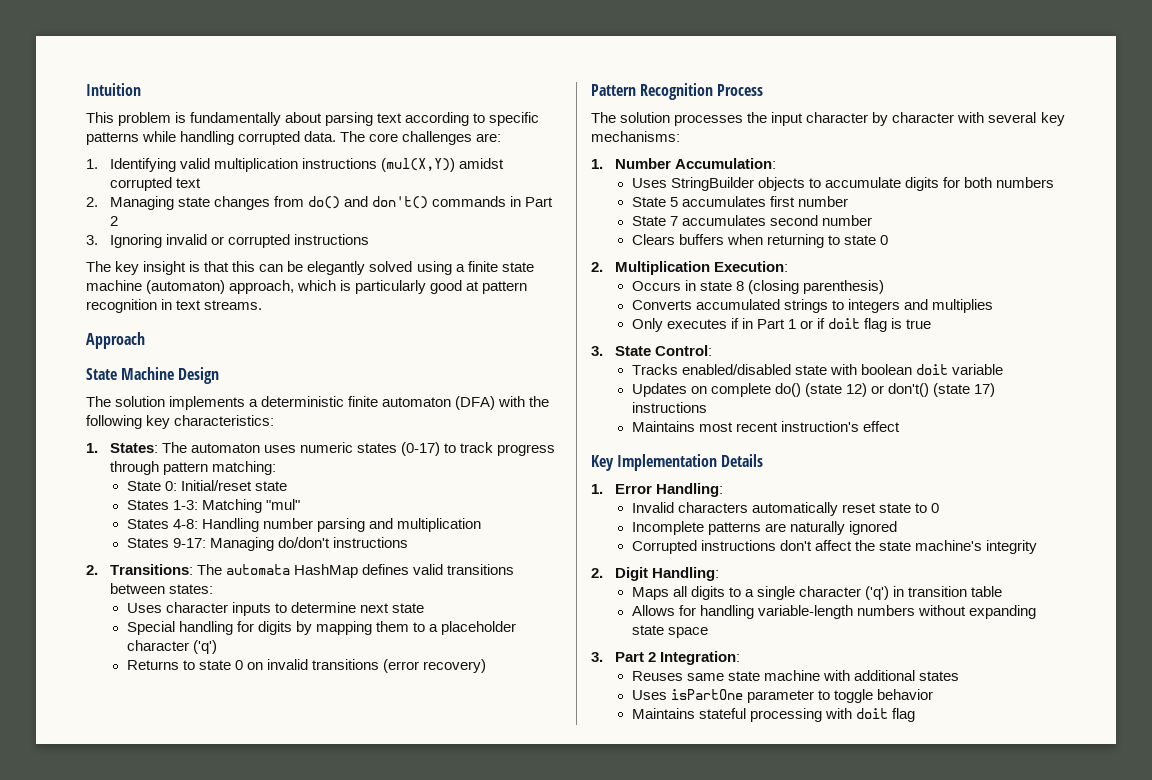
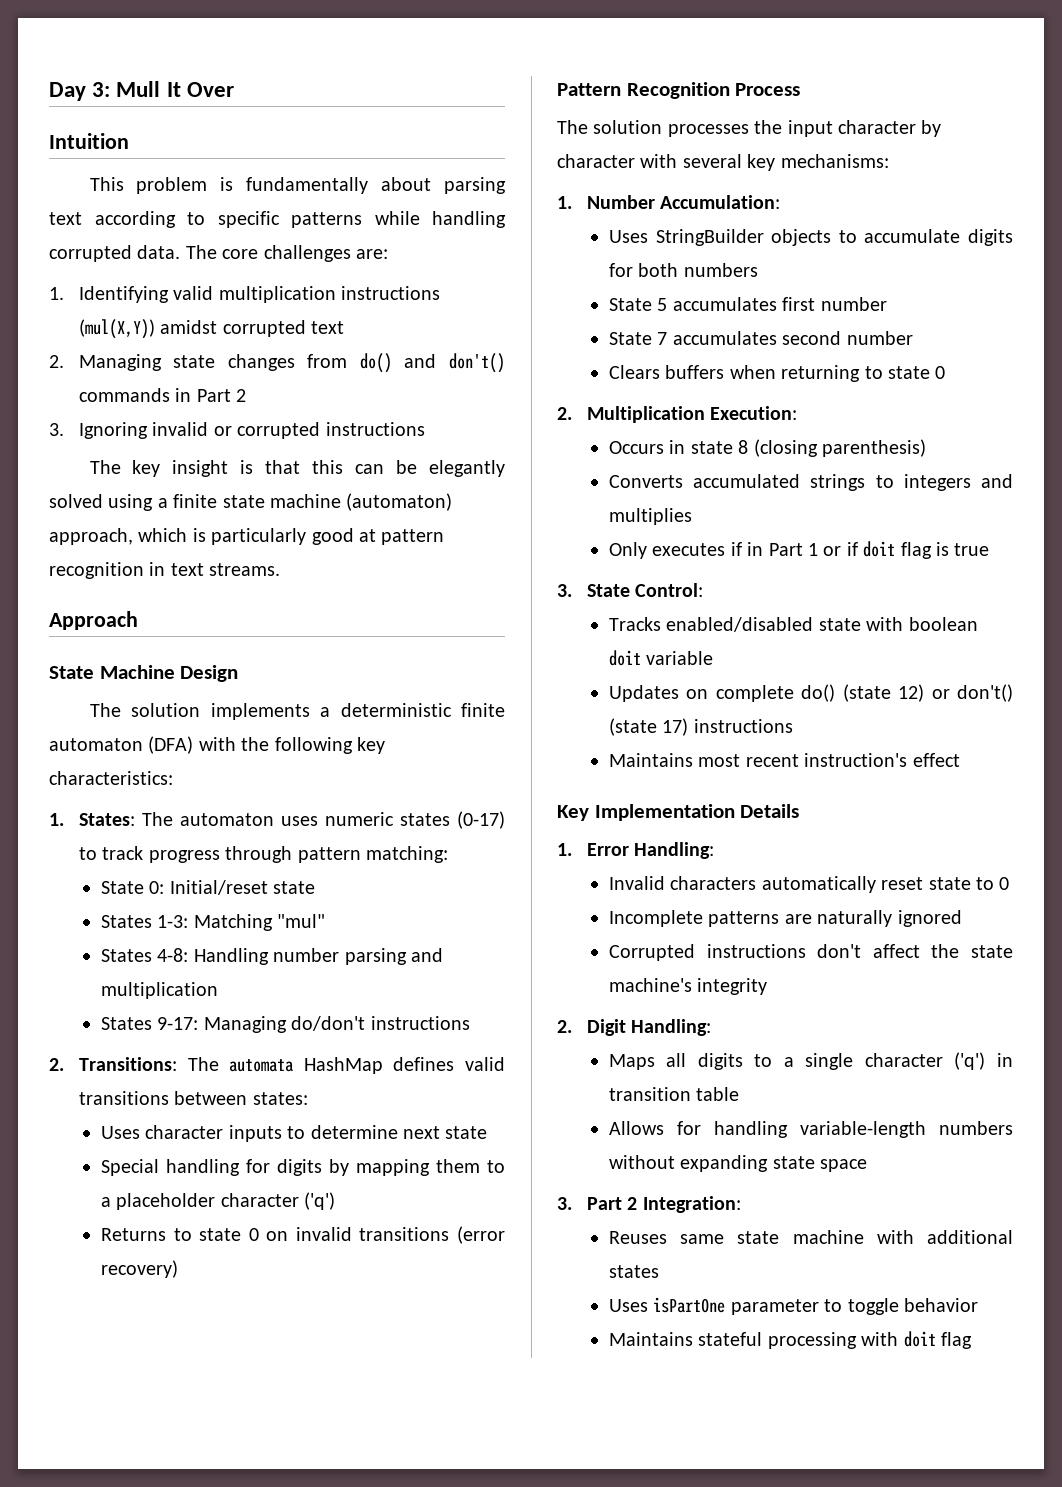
(86, 89) none -> [49,81,234,101] Day 3: Mull It Over //

